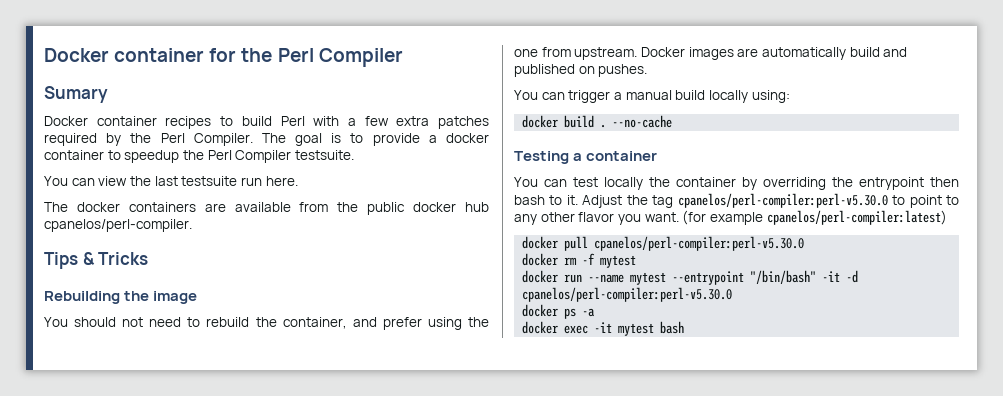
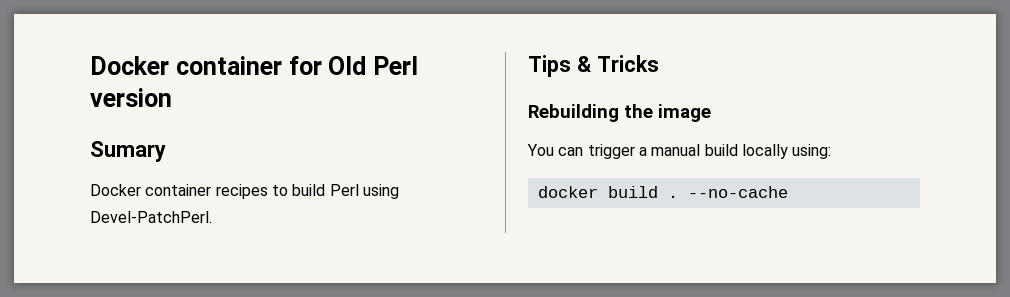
[241,48,403,67] the Perl Compiler -> [328,56,418,75] [90,88,172,107] Old Perl version
[313,116,489,129] [44,133,490,146] [44,150,354,163] [44,176,298,186] [44,202,490,215] [44,219,192,232] with a few extra patches required by the Perl Compiler. The goal is to provide a docker container to speedup the Perl Compiler testsuite. // You can view the last testsuite run here. // The docker containers are available from the public docker hub cpanelos/perl-compiler. -> [362,184,399,199] [90,211,212,223] using Devel-PatchPerl.
[44,317,489,330] [514,47,908,60] [514,64,648,77] // You should not need to rebuild the container, and prefer using the one from upstream. Docker images are automatically build and published on pushes. -> (711, 113) none
[514,151,658,164] [514,177,959,190] [514,193,959,208] [514,210,947,225] [522,236,805,251] [522,253,637,268] [522,270,859,285] [522,287,733,302] [522,304,596,319] [522,321,685,336] // Testing a container // You can test locally the container by overriding the entrypoint then bash to it. Adjust the tag cpanelos/perl-compiler:perl-v5.30.0 to point to any other flavor you want. (for example cpanelos/perl-compiler:latest) // docker pull cpanelos/perl-compiler:perl-v5.30.0 // docker rm -f mytest // docker run --name mytest --entrypoint "/bin/bash" -it -d cpanelos/perl-compiler:perl-v5.30.0 // docker ps -a // docker exec -it mytest bash -> (788, 192) none

